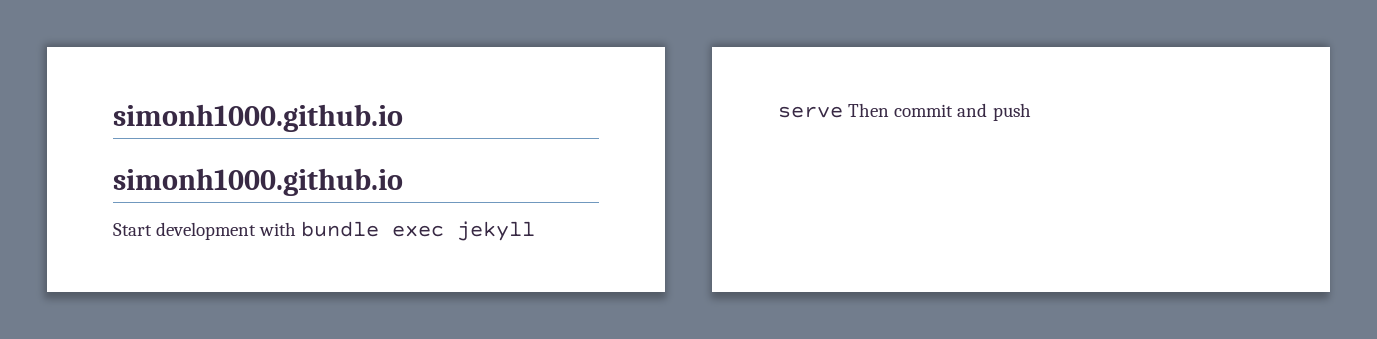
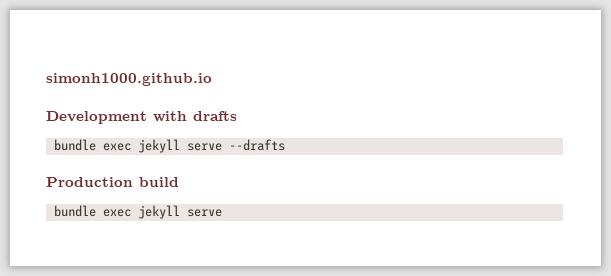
[113,104,403,132] [113,168,403,196] [113,221,536,241] [778,103,1031,121] simonh1000.github.io // simonh1000.github.io // Start development with bundle exec jekyll serve Then commit and push -> [46,73,212,86] [46,111,237,124] [53,139,285,153] [46,177,179,187] [53,205,222,219] simonh1000.github.io // Development with drafts // bundle exec jekyll serve --drafts // Production build // bundle exec jekyll serve

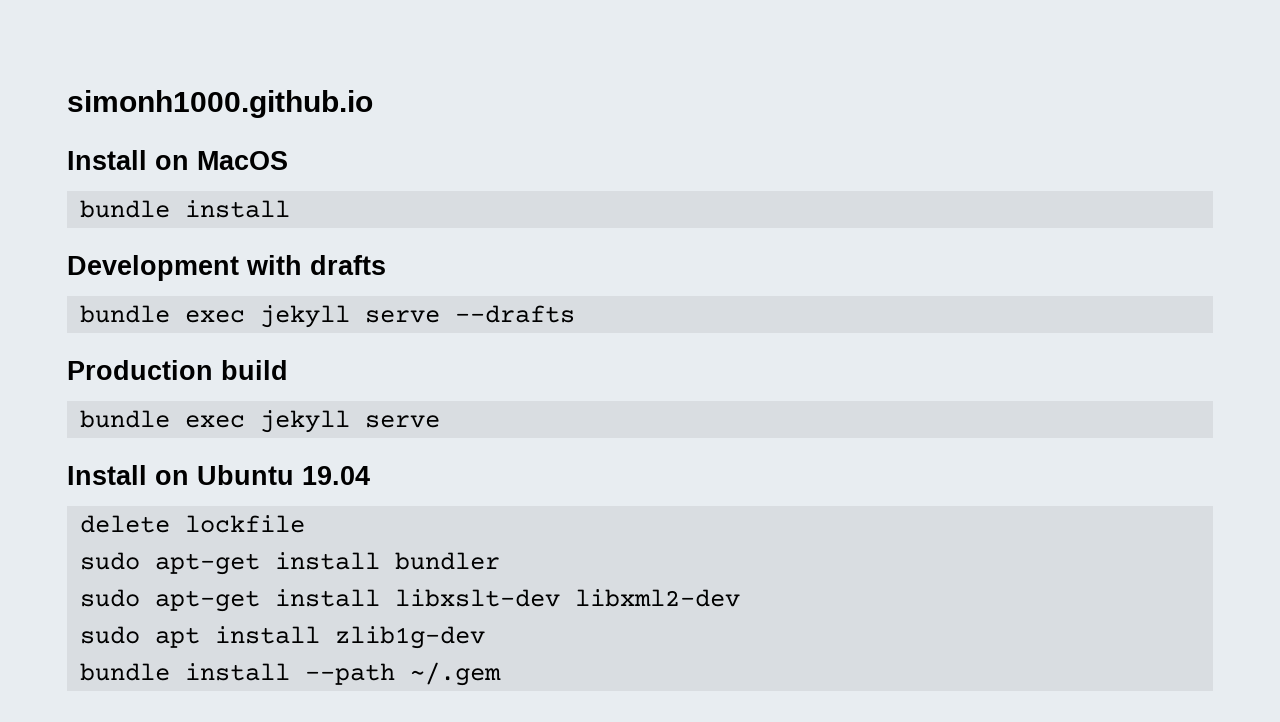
(212, 79) none -> [67,150,288,170] [79,200,290,218] // Install on MacOS // bundle install
(222, 213) none -> [67,465,370,485] [79,515,305,533] [79,552,500,575] [79,589,740,612] [79,626,485,649] [79,662,501,686] // Install on Ubuntu 19.04 // delete lockfile // sudo apt-get install bundler // sudo apt-get install libxslt-dev libxml2-dev // sudo apt install zlib1g-dev // bundle install --path ~/.gem

